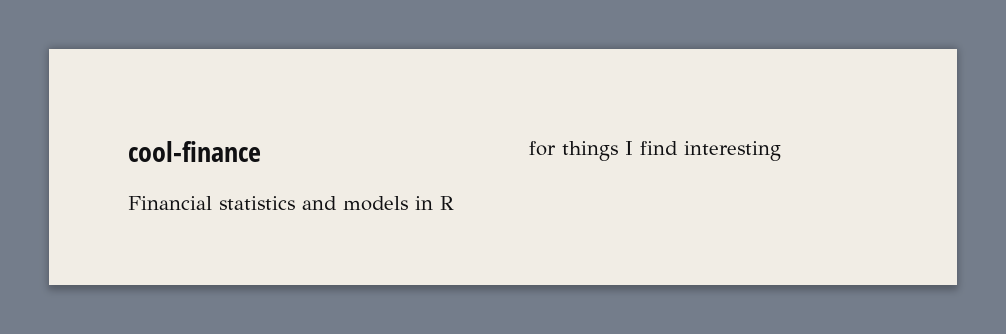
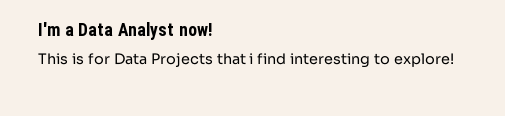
[128,141,261,162] [128,196,454,211] [529,141,781,161] cool-finance // Financial statistics and models in R for things I find interesting -> [38,22,213,40] [38,53,455,68] I'm a Data Analyst now! // This is for Data Projects that i find interesting to explore!

